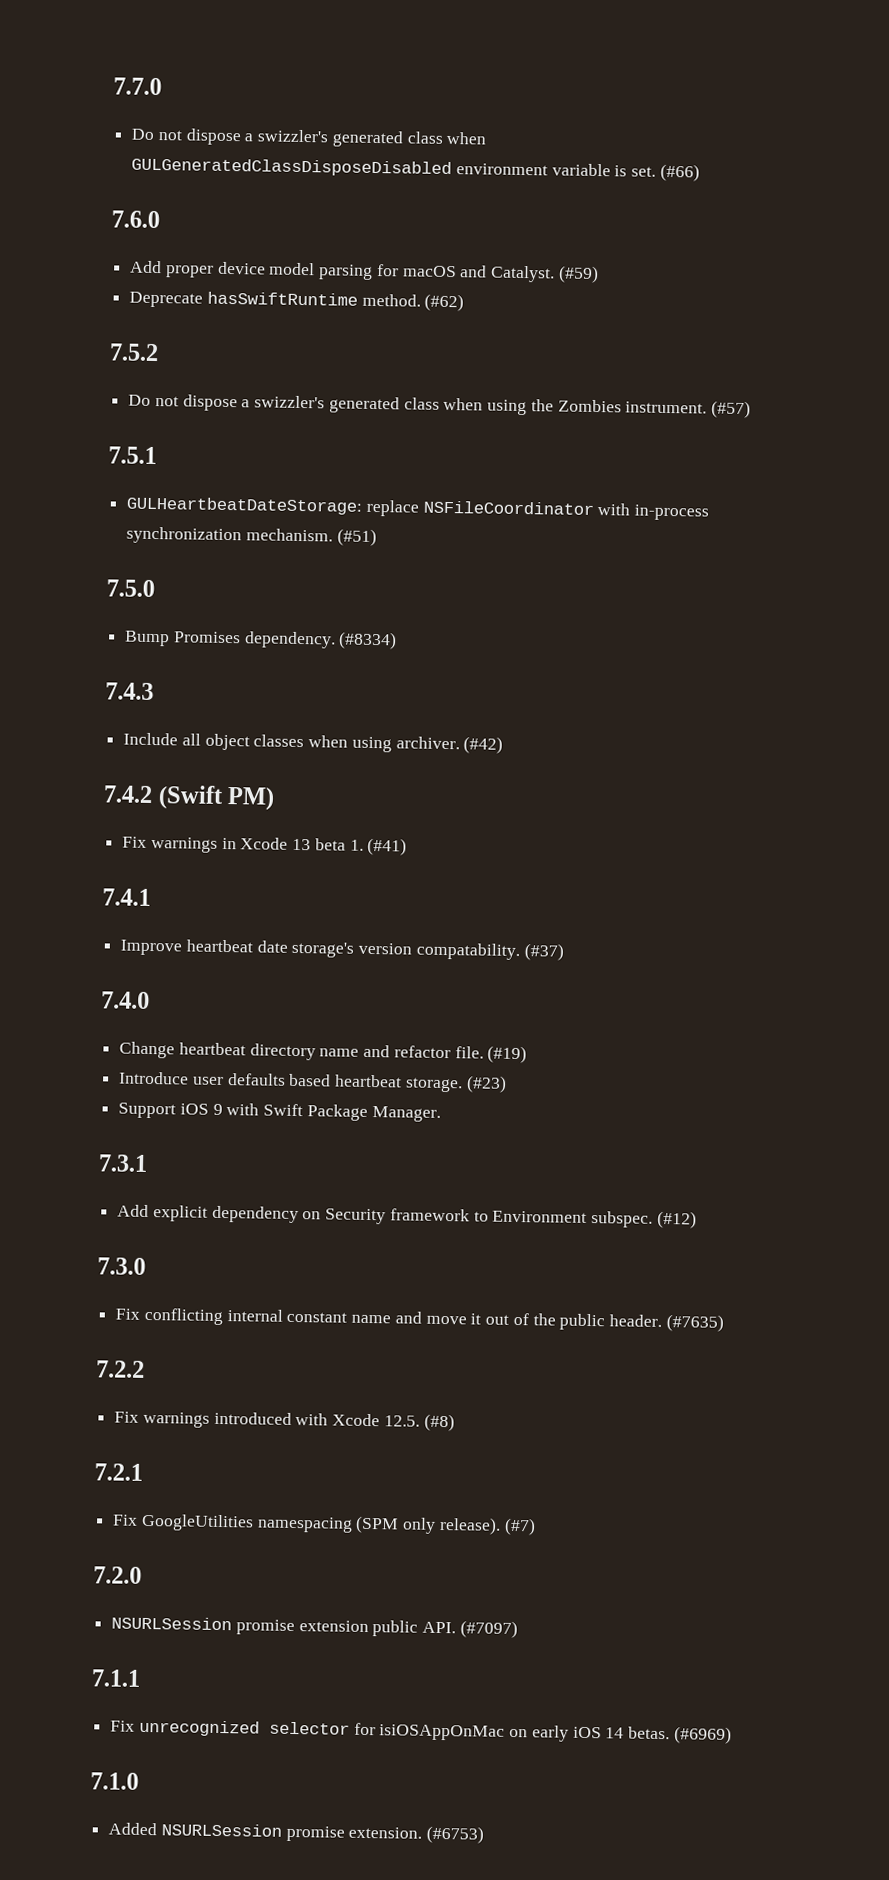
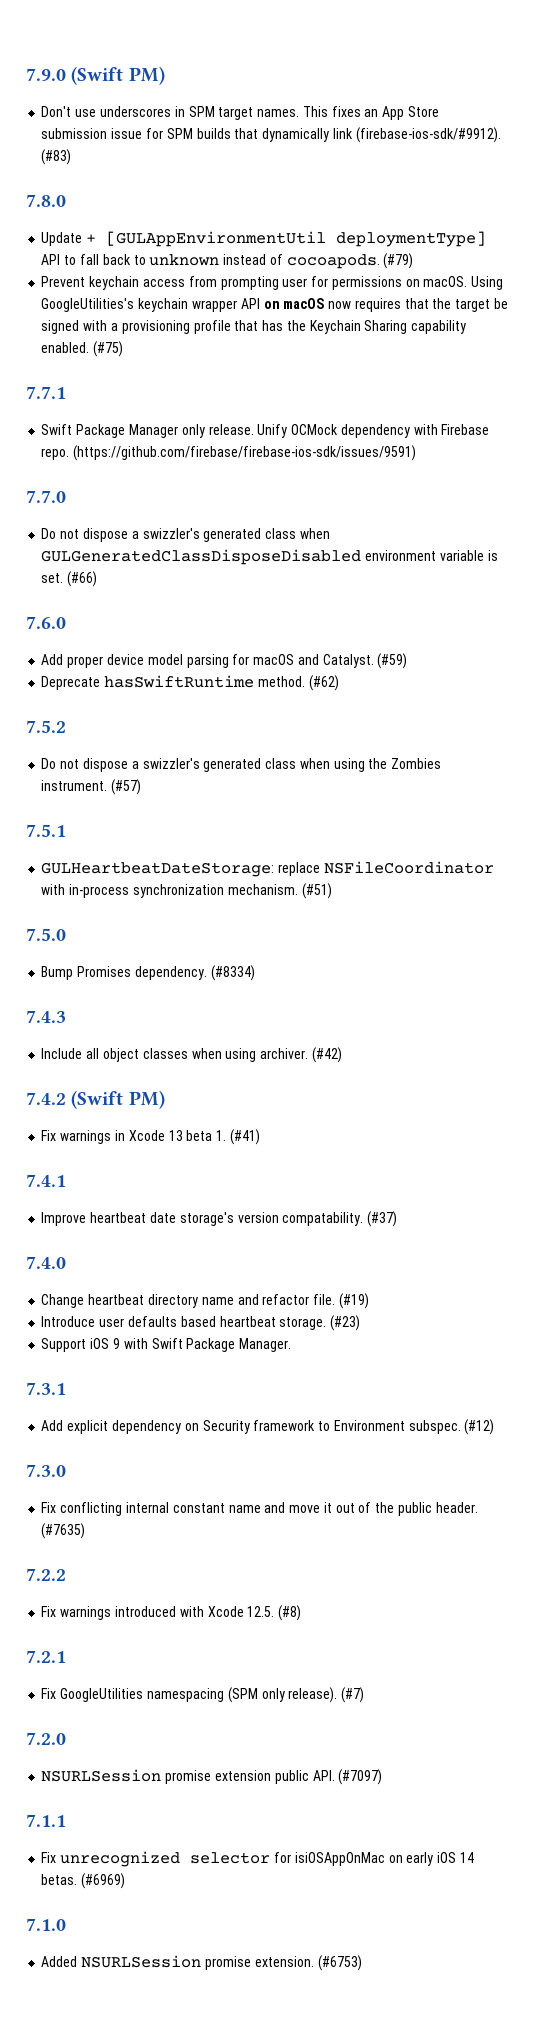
(113, 86) none -> [26,66,165,85] [41,106,439,120] [41,127,501,143] [41,149,72,165] [26,194,66,207] [41,231,487,247] [41,253,414,269] [41,276,504,290] [41,298,508,312] [41,320,467,334] [41,341,124,357] [26,386,66,399] [41,424,490,438] [41,445,417,461] 7.9.0 (Swift PM) // Don't use underscores in SPM target names. This fixes an App Store submission issue for SPM builds that dynamically link (firebase-ios-sdk/#9912). (#83) // 7.8.0 // Update + [GULAppEnvironmentUtil deploymentType] API to fall back to unknown instead of cocoapods. (#79) // Prevent keychain access from prompting user for permissions on macOS. Using GoogleUtilities's keychain wrapper API on macOS now requires that the target be signed with a provisioning profile that has the Keychain Sharing capability enabled. (#75) // 7.7.1 // Swift Package Manager only release. Unify OCMock dependency with Firebase repo. (https://github.com/firebase/firebase-ios-sdk/issues/9591) //

